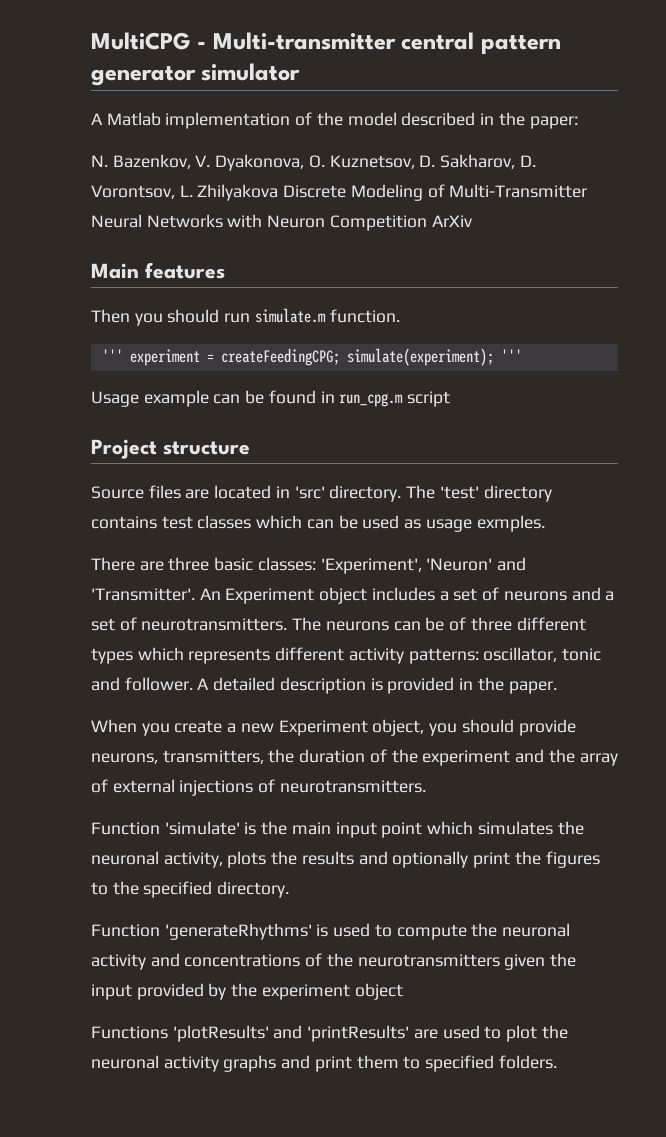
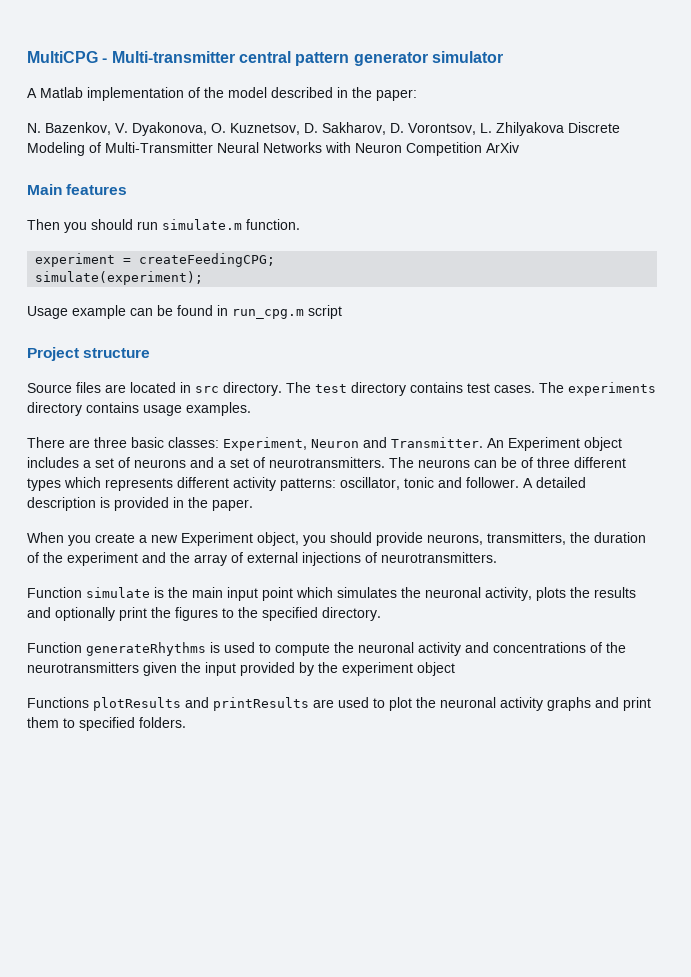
[101,349,123,362] ''' -> (300, 224) none
(340, 357) none -> (276, 260) //
[500,349,522,362] ''' -> (204, 278) none
[294,486,325,499] 'src' -> [195,386,219,393] src
[439,486,479,499] 'test' -> [315,384,347,393] test
[197,515,545,532] classes which can be used as usage exmples. -> [494,382,656,396] [27,402,251,416] cases. The experiments directory contains usage examples.
[320,557,527,574] [91,588,195,601] 'Experiment', 'Neuron' and 'Transmitter'. -> [223,437,483,451] Experiment, Neuron and Transmitter.
[164,821,240,835] 'simulate' -> [86,587,150,598] simulate
[164,923,312,940] 'generateRhythms' -> [86,642,206,656] generateRhythms
[172,1025,410,1042] 'plotResults' and 'printResults' -> [93,697,309,711] plotResults and printResults

